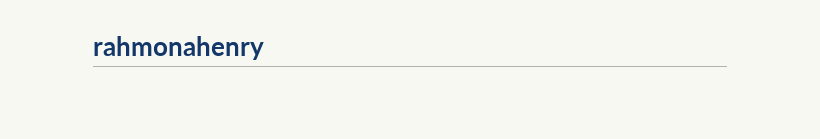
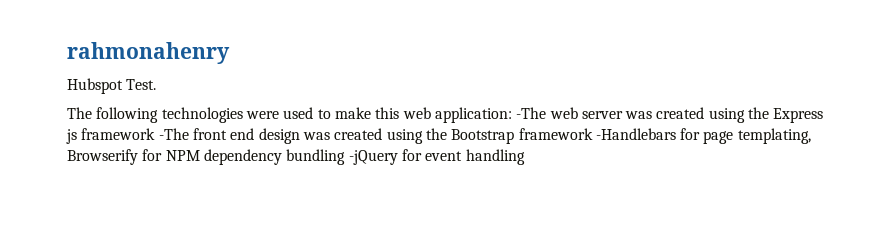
(264, 48) none -> [67,78,157,94] [67,107,824,123] [66,128,811,144] [67,149,525,165] // Hubspot Test. // The following technologies were used to make this web application: -The web server was created using the Express js framework -The front end design was created using the Bootstrap framework -Handlebars for page templating, Browserify for NPM dependency bundling -jQuery for event handling

